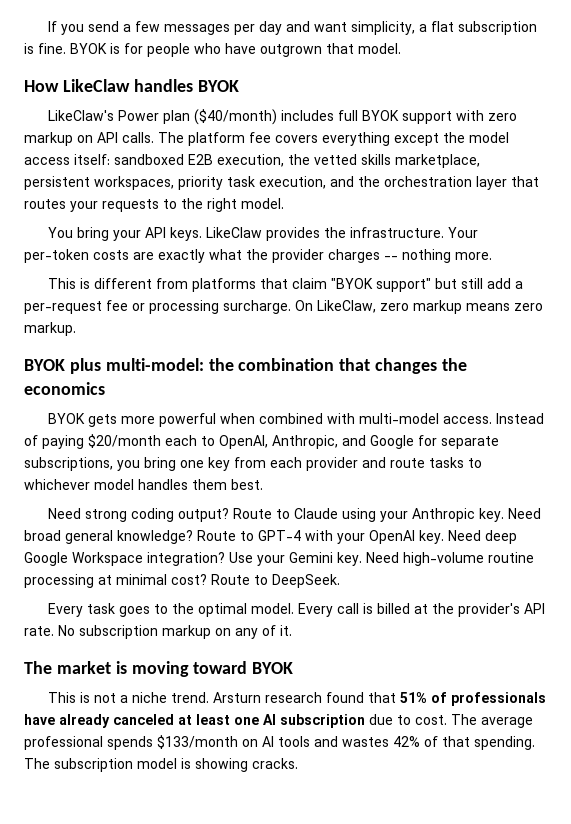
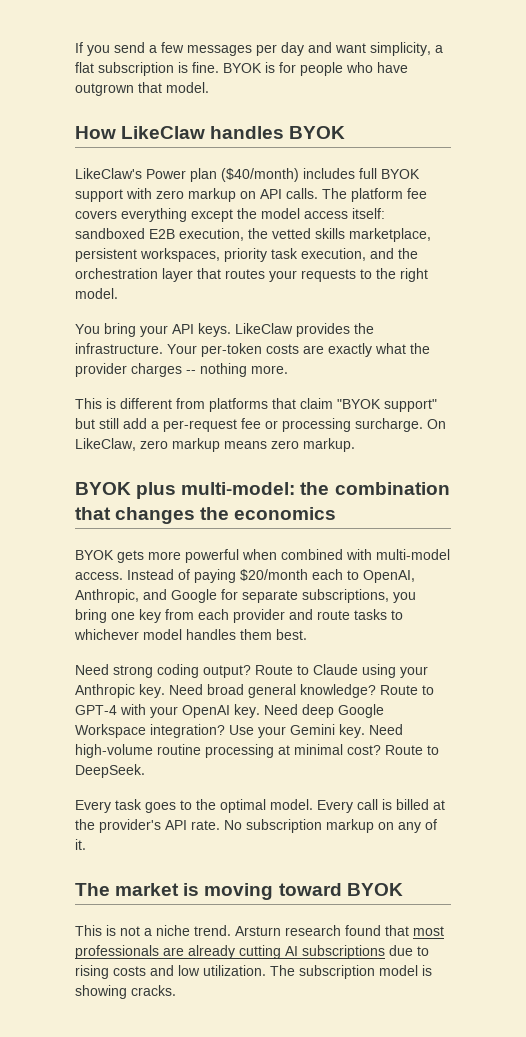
[400,692,547,706] [24,714,533,728] [24,735,535,750] 51% of professionals have already canceled at least one AI subscription due to cost. The average professional spends $133/month on AI tools and wastes 42% of that spending. -> [413,926,444,936] [75,945,429,959] [75,965,266,979] most professionals are already cutting AI subscriptions due to rising costs and low utilization.

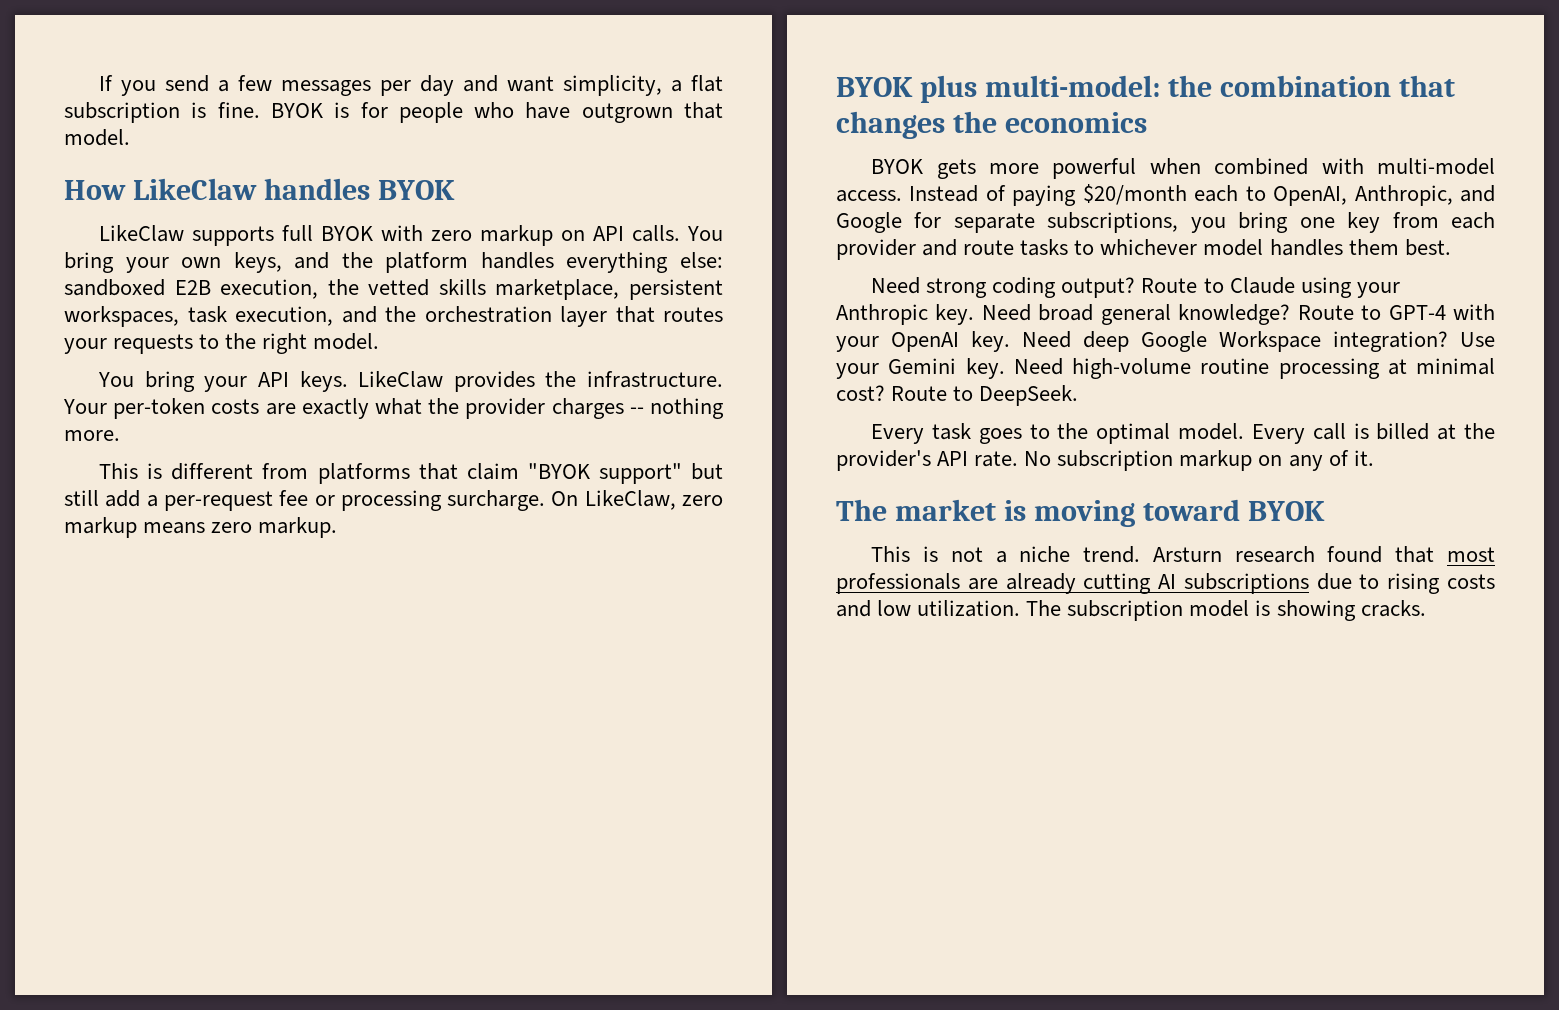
[75,168,355,182] LikeClaw's Power plan ($40/month) includes -> [99,225,275,246] LikeClaw supports
[75,189,123,202] support -> (374, 233) none
[322,188,427,202] [75,208,385,222] The platform fee covers everything except the model access itself: -> [687,226,723,241] [64,252,723,273] You bring your own keys, and the platform handles everything else:
[224,248,267,262] priority -> (179, 316) none

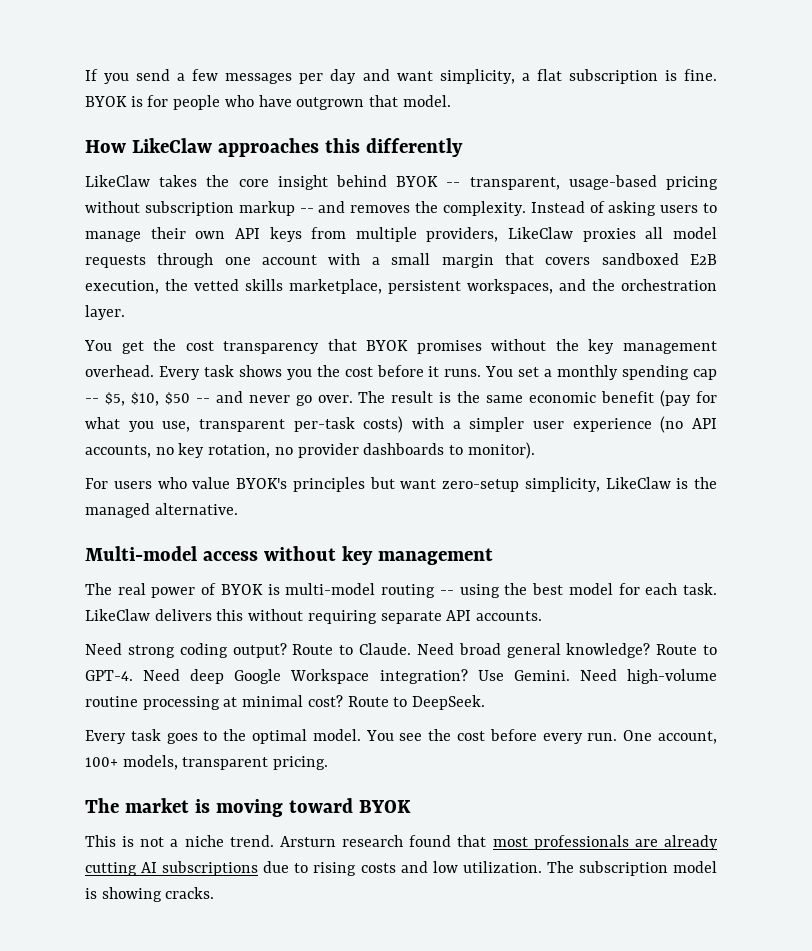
[263,178,455,200] [99,225,723,246] [64,252,723,273] handles BYOK // LikeClaw supports full BYOK with zero markup on API calls. You bring your own keys, and the platform handles everything else: -> [217,138,463,157] [85,175,718,190] [85,201,718,216] [85,227,717,242] [85,253,591,268] approaches this differently // LikeClaw takes the core insight behind BYOK -- transparent, usage-based pricing without subscription markup -- and removes the complexity. Instead of asking users to manage their own API keys from multiple providers, LikeClaw proxies all model requests through one account with a small margin that covers
[187,306,333,326] task execution, -> (553, 286) none
[560,306,723,327] [64,333,380,354] [98,371,723,392] [63,398,724,419] [64,430,120,441] [99,463,723,484] [64,490,723,511] [64,517,338,538] [836,75,1455,103] [836,111,1147,139] [871,158,1495,179] [836,184,1495,206] [836,212,1495,233] [836,239,1451,260] layer that routes your requests to the right model. // You bring your API keys. LikeClaw provides the infrastructure. Your per-token costs are exactly what the provider charges -- nothing more. // This is different from platforms that claim "BYOK support" but still add a per-request fee or processing surcharge. On LikeClaw, zero markup means zero markup. // BYOK plus multi-model: the combination that changes the economics // BYOK gets more powerful when combined with multi-model access. Instead of paying $20/month each to OpenAI, Anthropic, and Google for separate subscriptions, you bring one key from each provider and route tasks to whichever model handles them best. -> [85,305,125,320] [84,339,717,354] [85,365,717,380] [85,390,718,407] [85,416,717,433] [85,442,535,459] [85,477,717,492] [85,503,238,518] [85,546,493,565] [85,583,718,598] [85,609,543,624] layer. // You get the cost transparency that BYOK promises without the key management overhead. Every task shows you the cost before it runs. You set a monthly spending cap -- $5, $10, $50 -- and never go over. The result is the same economic benefit (pay for what you use, transparent per-task costs) with a simpler user experience (no API accounts, no key rotation, no provider dashboards to monitor). // For users who value BYOK's principles but want zero-setup simplicity, LikeClaw is the managed alternative. // Multi-model access without key management // The real power of BYOK is multi-model routing -- using the best model for each task. LikeClaw delivers this without requiring separate API accounts.
[1229,277,1400,298] [836,304,975,325] Claude using your Anthropic key. -> [359,643,411,655] Claude.
[1388,304,1495,320] [836,331,1010,352] GPT-4 with your OpenAI key. -> [85,670,133,681] GPT-4.
[836,358,1005,379] your Gemini key. -> [513,670,570,681] Gemini.
[1251,423,1495,444] [836,450,1374,471] Every call is billed at the provider's API rate. No subscription markup on any of it. -> [365,729,717,744] [85,755,329,770] You see the cost before every run. One account, 100+ models, transparent pricing.

